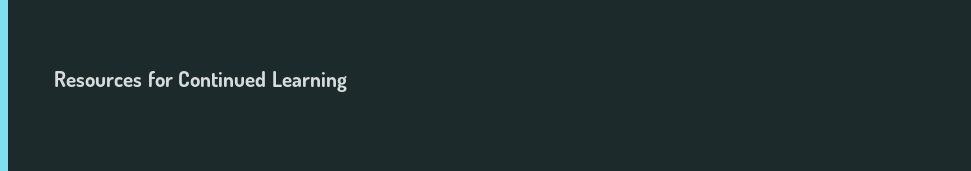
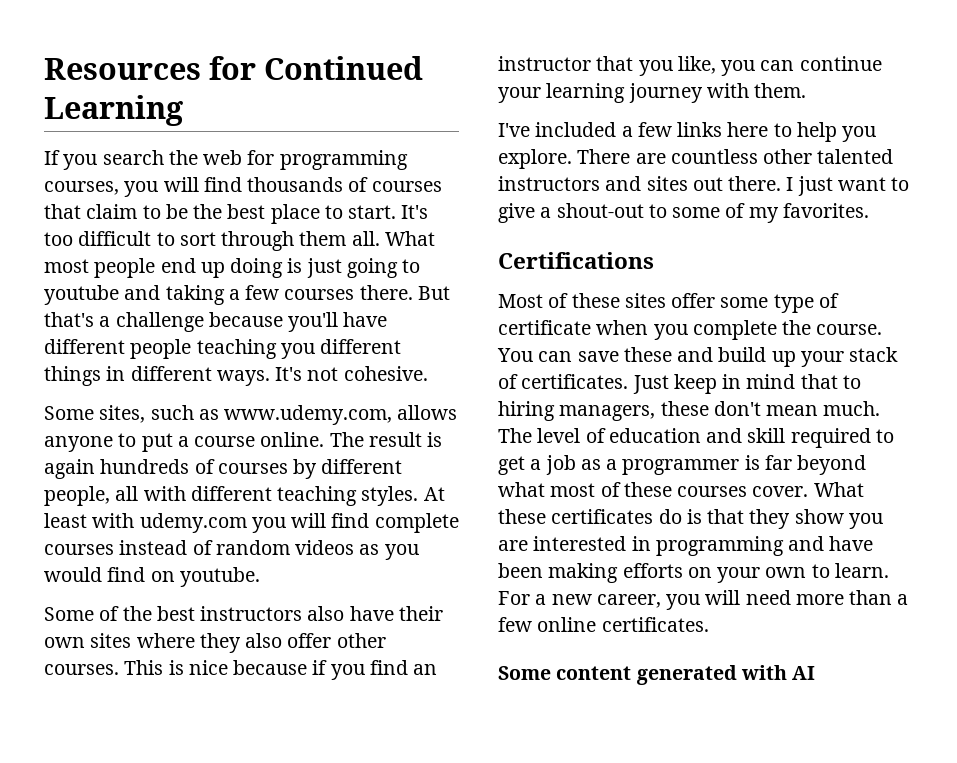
(348, 81) none -> [44,150,408,170] [44,177,442,197] [44,204,429,224] [44,231,435,251] [44,258,421,278] [44,285,450,305] [44,312,388,332] [44,339,402,359] [44,366,428,386] [44,405,458,425] [44,432,443,452] [44,459,403,479] [44,486,445,506] [44,513,459,533] [44,540,419,560] [44,567,260,587] [44,606,443,621] [44,633,386,653] [44,660,438,680] [498,56,882,76] [498,83,807,103] [498,122,877,142] [498,149,894,169] [498,176,910,196] [498,203,869,223] [498,252,654,269] [498,293,839,313] [498,320,883,340] [497,347,899,367] [498,374,861,394] [498,401,881,421] [498,428,894,448] [498,455,867,475] [498,482,864,497] [498,509,883,529] [498,536,874,556] [498,563,889,583] [498,590,909,610] [498,617,709,632] [498,665,816,685] // If you search the web for programming courses, you will find thousands of courses that claim to be the best place to start. It's too difficult to sort through them all. What most people end up doing is just going to youtube and taking a few courses there. But that's a challenge because you'll have different people teaching you different things in different ways. It's not cohesive. // Some sites, such as www.udemy.com, allows anyone to put a course online. The result is again hundreds of courses by different people, all with different teaching styles. At least with udemy.com you will find complete courses instead of random videos as you would find on youtube. // Some of the best instructors also have their own sites where they also offer other courses. This is nice because if you find an instructor that you like, you can continue your learning journey with them. // I've included a few links here to help you explore. There are countless other talented instructors and sites out there. I just want to give a shout-out to some of my favorites. // Certifications // Most of these sites offer some type of certificate when you complete the course. You can save these and build up your stack of certificates. Just keep in mind that to hiring managers, these don't mean much. The level of education and skill required to get a job as a programmer is far beyond what most of these courses cover. What these certificates do is that they show you are interested in programming and have been making efforts on your own to learn. For a new career, you will need more than a few online certificates. // Some content generated with AI

